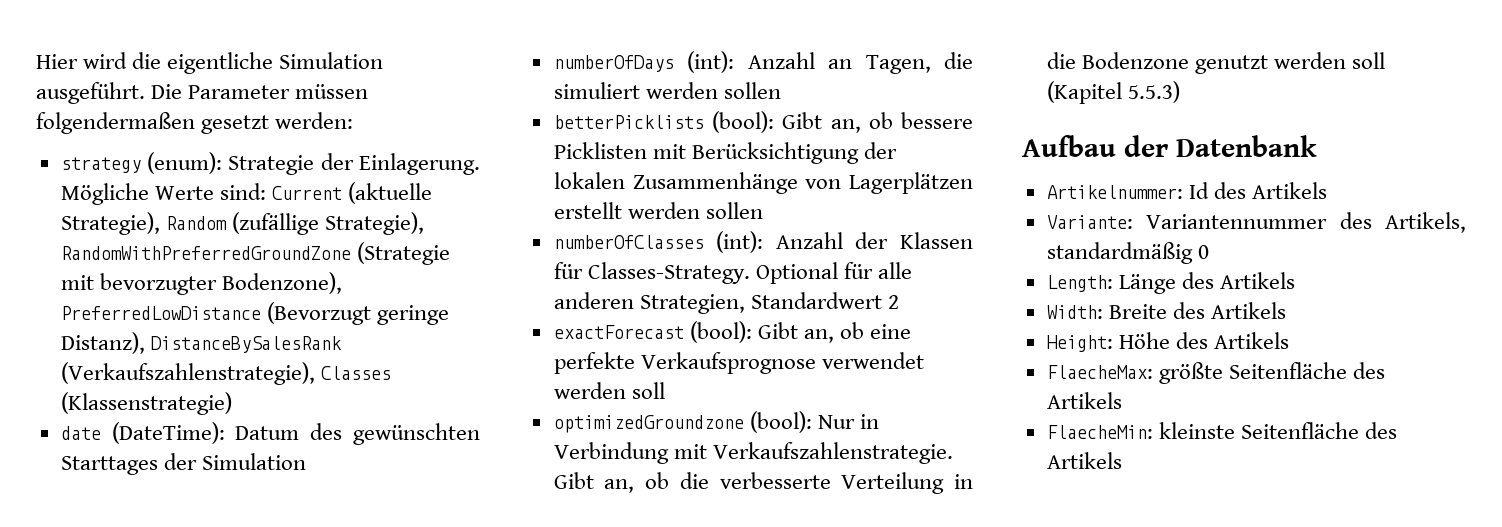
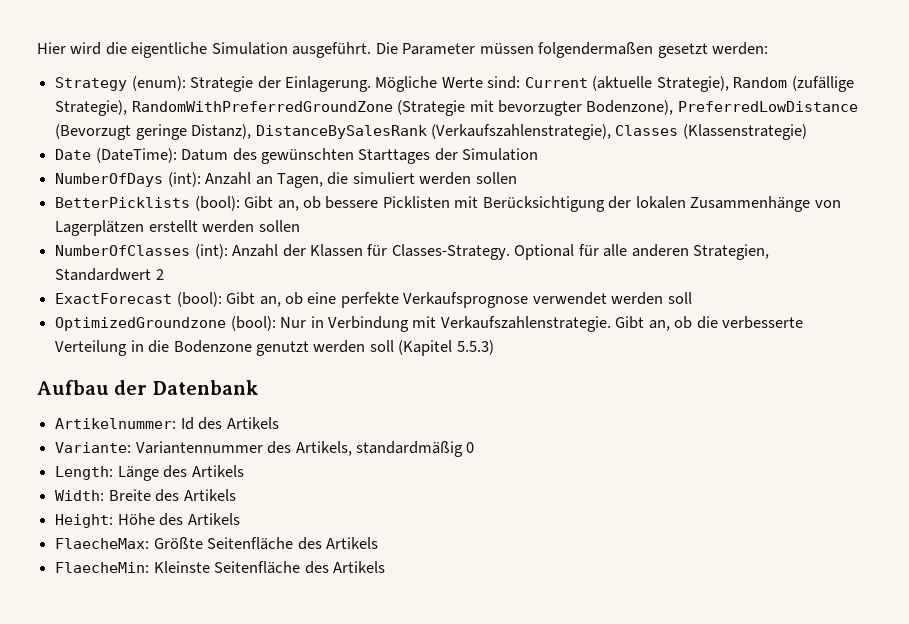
[60,157,141,173] strategy -> [55,77,128,91] Strategy
[60,426,101,440] date -> [55,149,92,160] Date
[553,55,674,72] numberOfDays -> [55,173,164,187] NumberOfDays
[553,115,704,129] betterPicklists -> [55,197,191,208] BetterPicklists
[553,235,704,249] numberOfClasses -> [55,245,191,256] NumberOfClasses
[553,325,684,339] exactForecast -> [55,293,173,304] ExactForecast
[553,415,744,433] optimizedGroundzone -> [55,317,227,331] OptimizedGroundzone
[1158,362,1223,384] größte -> [153,537,203,549] Größte
[1158,422,1235,439] kleinste -> [153,561,210,573] Kleinste

